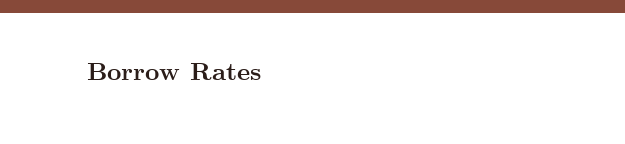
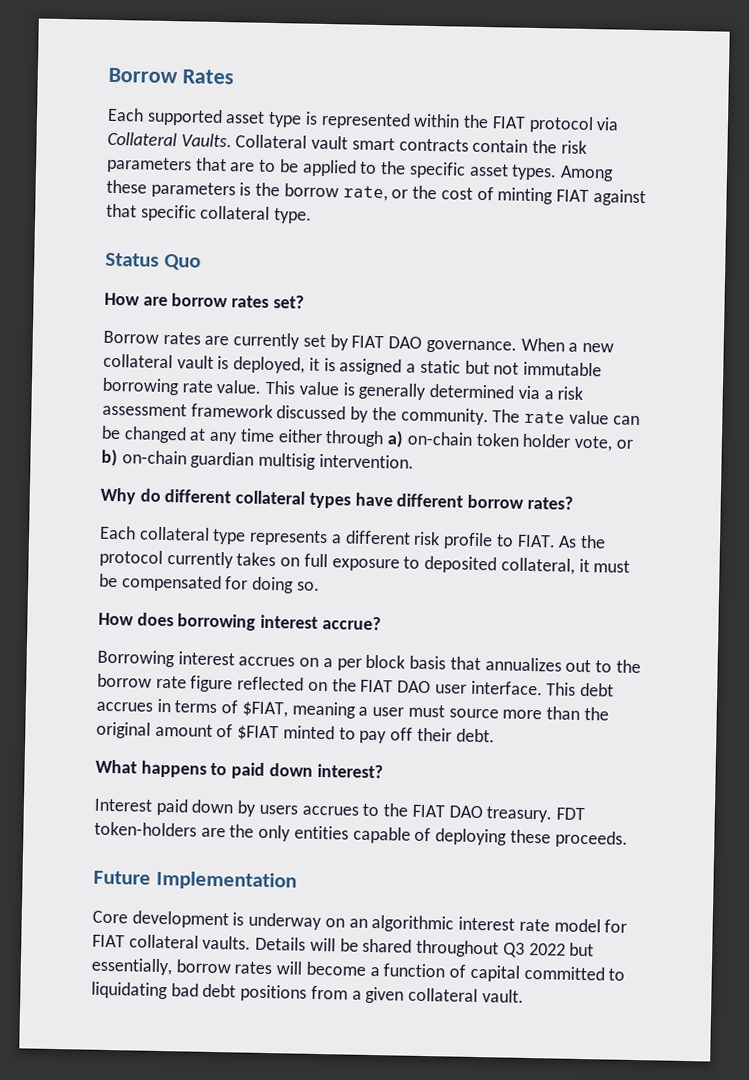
(261, 71) none -> [107,107,620,134] [107,131,587,154] [106,156,614,182] [106,179,646,207] [106,203,313,224] [105,252,201,271] [104,292,304,309] [103,330,614,354] [103,353,602,377] [102,377,584,400] [102,402,640,426] [101,425,633,452] [101,448,414,470] [100,487,573,510] [99,525,606,550] [99,549,631,575] [99,573,320,594] [98,612,381,631] [97,649,641,674] [97,673,614,697] [96,698,609,721] [96,721,495,744] [95,759,383,779] [94,798,585,823] [94,821,628,848] [93,870,297,891] [92,910,628,933] [92,934,595,958] [91,957,626,982] [91,981,524,1004] // Each supported asset type is represented within the FIAT protocol via Collateral Vaults. Collateral vault smart contracts contain the risk parameters that are to be applied to the specific asset types. Among these parameters is the borrow rate, or the cost of minting FIAT against that specific collateral type. // Status Quo // How are borrow rates set? // Borrow rates are currently set by FIAT DAO governance. When a new collateral vault is deployed, it is assigned a static but not immutable borrowing rate value. This value is generally determined via a risk assessment framework discussed by the community. The rate value can be changed at any time either through a) on-chain token holder vote, or b) on-chain guardian multisig intervention. // Why do different collateral types have different borrow rates? // Each collateral type represents a different risk profile to FIAT. As the protocol currently takes on full exposure to deposited collateral, it must be compensated for doing so. // How does borrowing interest accrue? // Borrowing interest accrues on a per block basis that annualizes out to the borrow rate figure reflected on the FIAT DAO user interface. This debt accrues in terms of $FIAT, meaning a user must source more than the original amount of $FIAT minted to pay off their debt. // What happens to paid down interest? // Interest paid down by users accrues to the FIAT DAO treasury. FDT token-holders are the only entities capable of deploying these proceeds. // Future Implementation // Core development is underway on an algorithmic interest rate model for FIAT collateral vaults. Details will be shared throughout Q3 2022 but essentially, borrow rates will become a function of capital committed to liquidating bad debt positions from a given collateral vault.

